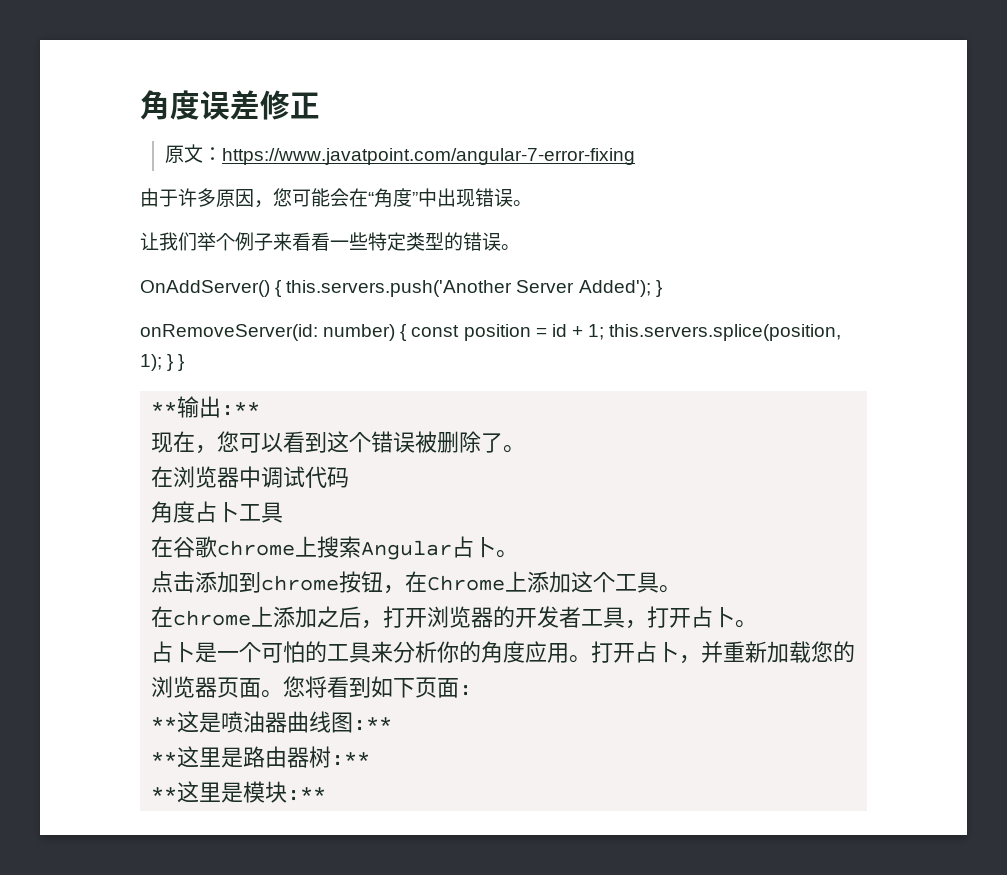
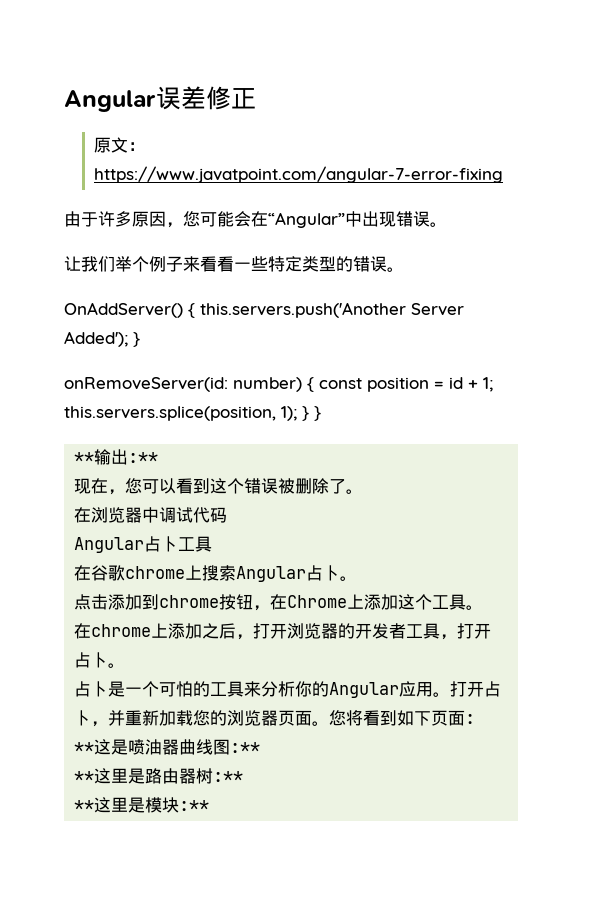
[140,90,200,120] 角度 -> [64,90,156,112] Angular
[368,188,418,208] “角度” -> [268,212,345,228] “Angular”
[151,501,196,523] 角度 -> [74,537,145,553] Angular
[481,641,526,663] 角度 -> [329,682,400,698] Angular

